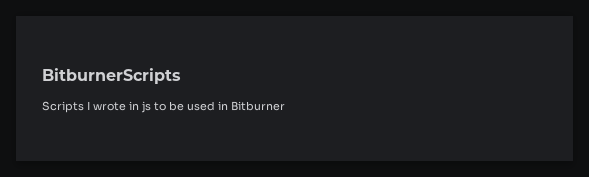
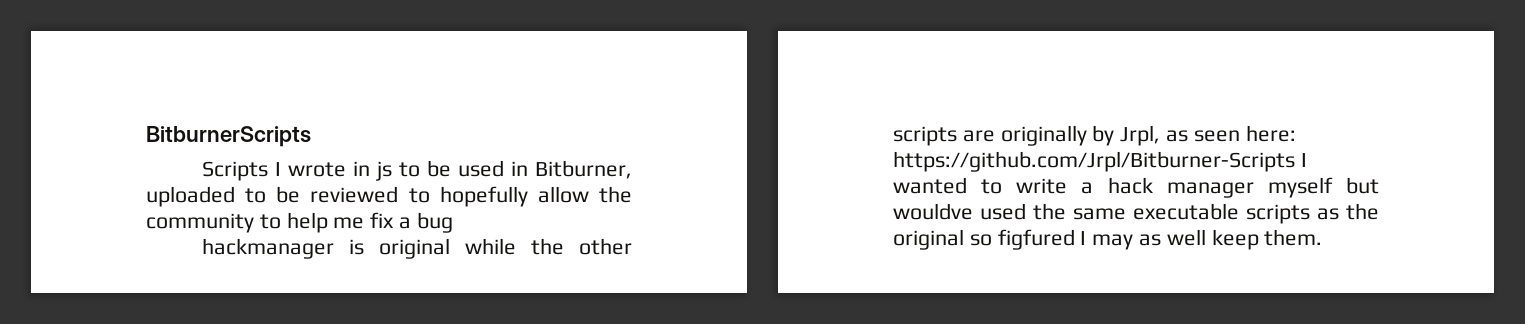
[231,101,285,111] Bitburner -> [534,160,632,179] [146,186,632,207] [146,212,453,233] [201,238,632,259] [893,125,1296,146] [893,151,1307,172] [893,177,1379,198] [893,203,1379,224] [893,229,1323,250] Bitburner, uploaded to be reviewed to hopefully allow the community to help me fix a bug // hackmanager is original while the other scripts are originally by Jrpl, as seen here: https://github.com/Jrpl/Bitburner-Scripts I wanted to write a hack manager myself but wouldve used the same executable scripts as the original so figfured I may as well keep them.

